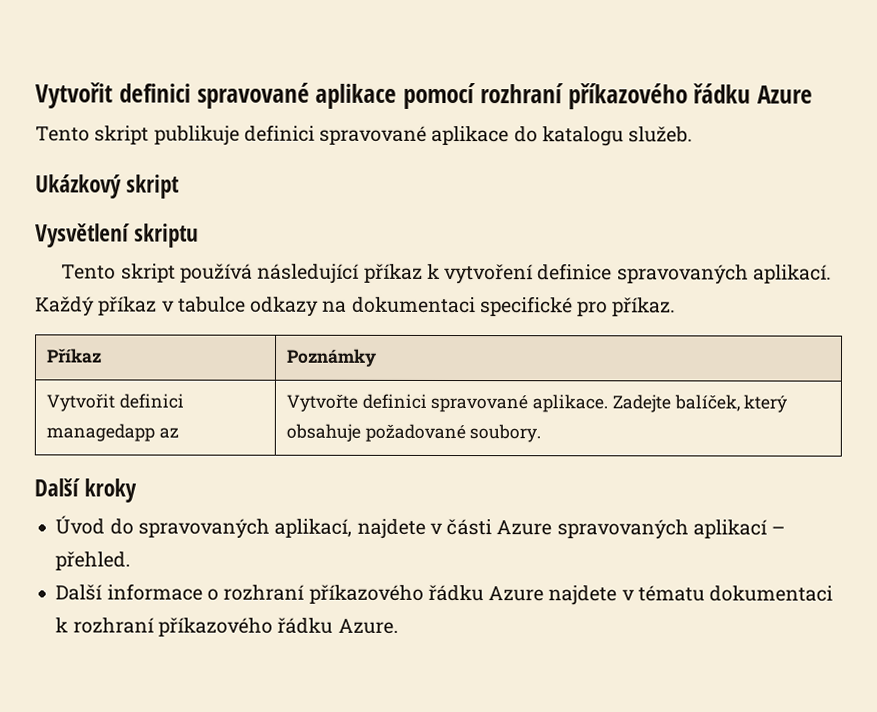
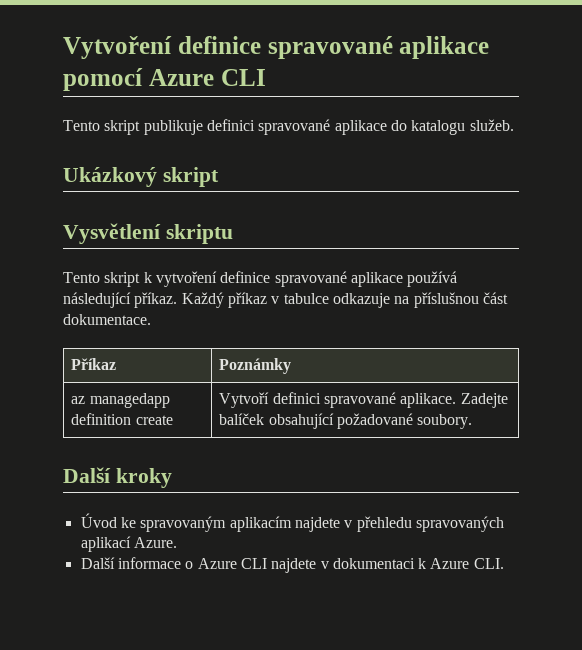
[35,82,191,109] Vytvořit definici -> [63,36,261,59] Vytvoření definice
[479,83,813,110] rozhraní příkazového řádku Azure -> [148,69,266,86] Azure CLI
[180,263,832,285] [35,296,677,317] [45,348,102,364] [285,348,377,367] [45,393,184,412] [45,423,179,442] [285,394,358,412] používá následující příkaz k vytvoření definice spravovaných aplikací. Každý příkaz v tabulce odkazy na dokumentaci specifické pro příkaz. // Příkaz | Poznámky // Vytvořit definici managedapp az | Vytvořte -> [143,271,458,287] [63,292,508,308] [63,314,151,325] [71,358,117,370] [219,358,292,374] [71,393,170,408] [71,413,173,425] [219,392,270,408] k vytvoření definice spravované aplikace používá následující příkaz. Každý příkaz v tabulce odkazuje na příslušnou část dokumentace. // Příkaz | Poznámky // az managedapp definition create | Vytvoří
[673,394,788,413] [285,423,361,442] balíček, který obsahuje -> [219,413,334,429] balíček obsahující
[109,518,786,540] [55,551,132,571] do spravovaných aplikací, najdete v části Azure spravovaných aplikací – přehled. -> [120,516,504,532] [80,536,177,552] ke spravovaným aplikacím najdete v přehledu spravovaných aplikací Azure.
[223,584,705,606] rozhraní příkazového řádku Azure najdete v tématu -> [197,558,329,573] Azure CLI najdete v
[72,617,399,637] rozhraní příkazového řádku Azure. -> [430,558,504,569] Azure CLI.

